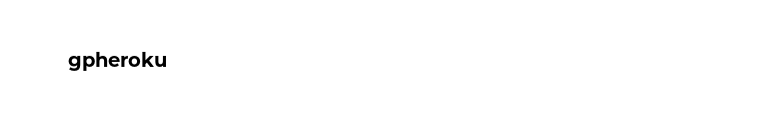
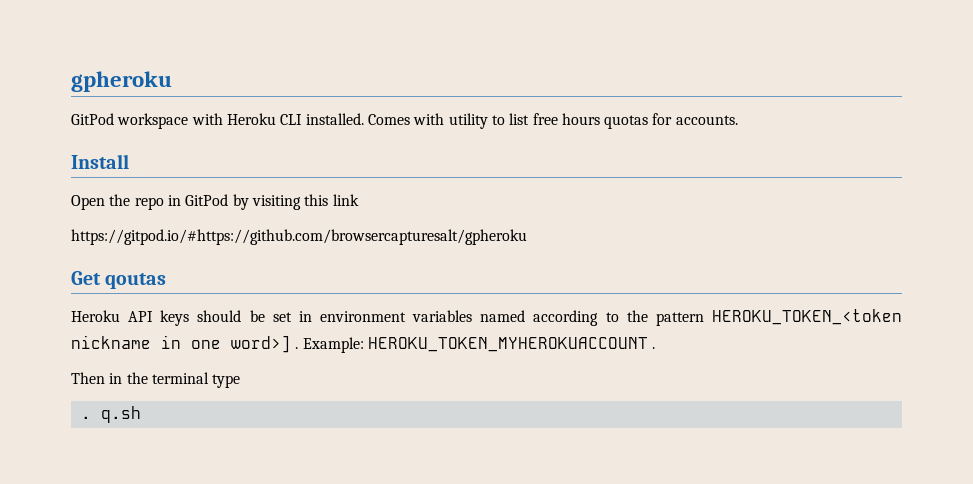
(168, 61) none -> [71,113,738,129] [71,154,129,169] [71,194,359,210] [71,229,527,245] [71,271,167,289] [71,309,902,326] [71,335,656,353] [71,372,241,388] [80,406,141,423] // GitPod workspace with Heroku CLI installed. Comes with utility to list free hours quotas for accounts. // Install // Open the repo in GitPod by visiting this link // https://gitpod.io/#https://github.com/browsercapturesalt/gpheroku // Get qoutas // Heroku API keys should be set in environment variables named according to the pattern HEROKU_TOKEN_<token nickname in one word>] . Example: HEROKU_TOKEN_MYHEROKUACCOUNT . // Then in the terminal type // . q.sh

